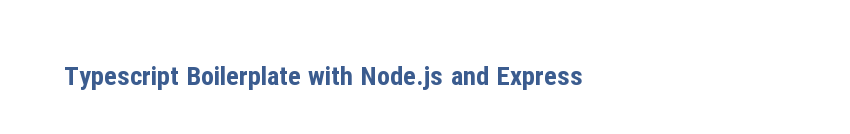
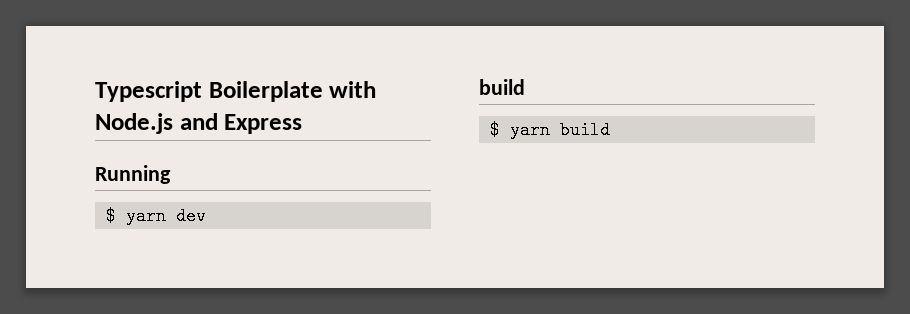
(583, 78) none -> [95,165,171,184] [105,207,206,225] [479,79,525,95] [489,121,610,139] // Running // $ yarn dev // build // $ yarn build

